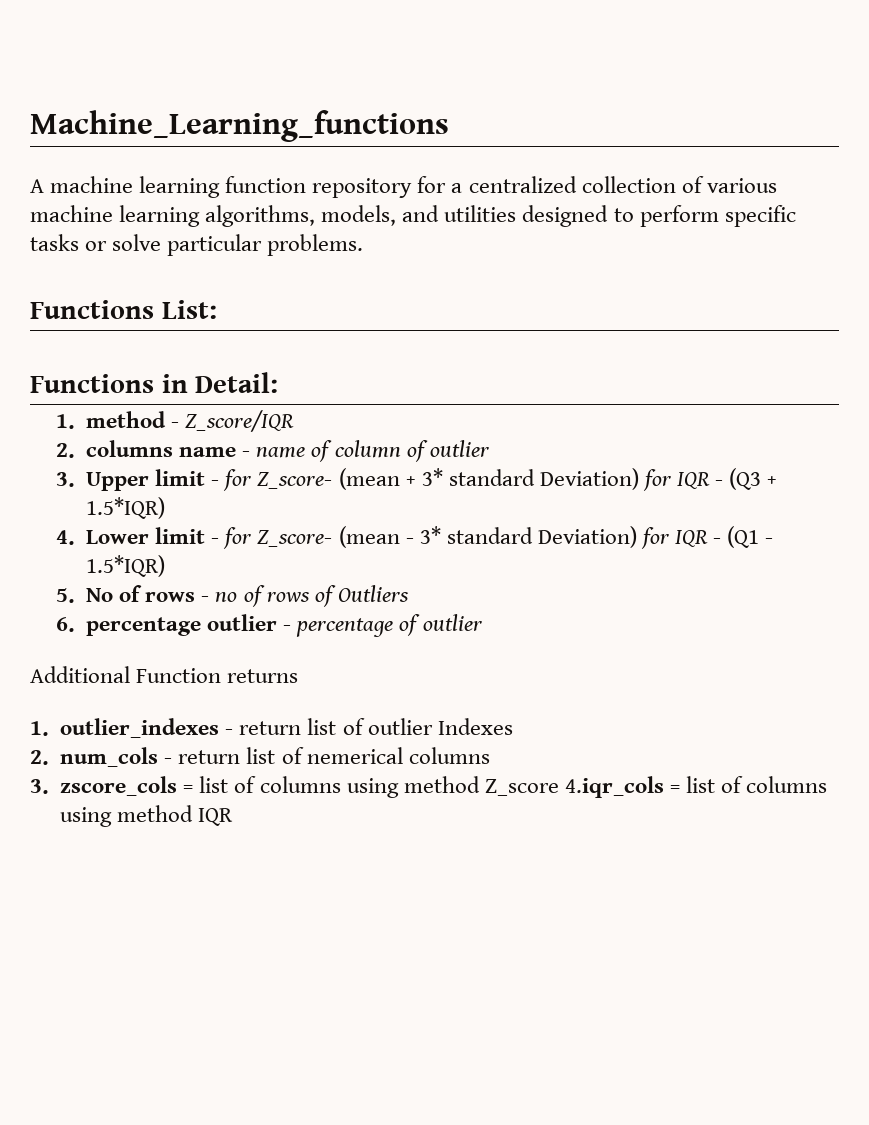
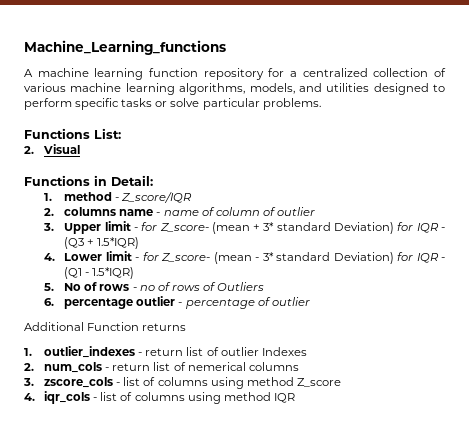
(217, 309) none -> [24,144,81,154] // 2. Visual
[183,785,194,793] = -> [116,382,121,386] -
[564,776,680,798] 4.iqr_cols = -> [24,391,98,404] // 4. iqr_cols -

